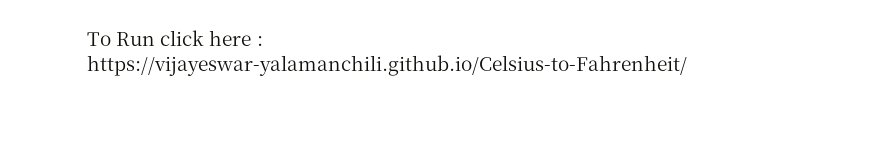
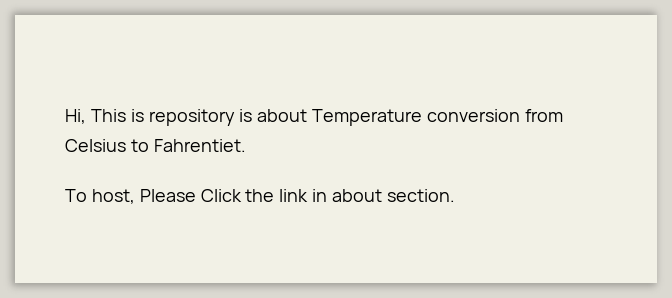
[87,30,263,46] [87,55,687,76] To Run click here : https://vijayeswar-yalamanchili.github.io/Celsius-to-Fahrenheit/ -> [65,109,563,126] [65,139,246,152] [65,189,455,204] Hi, This is repository is about Temperature conversion from Celsius to Fahrentiet. // To host, Please Click the link in about section.

